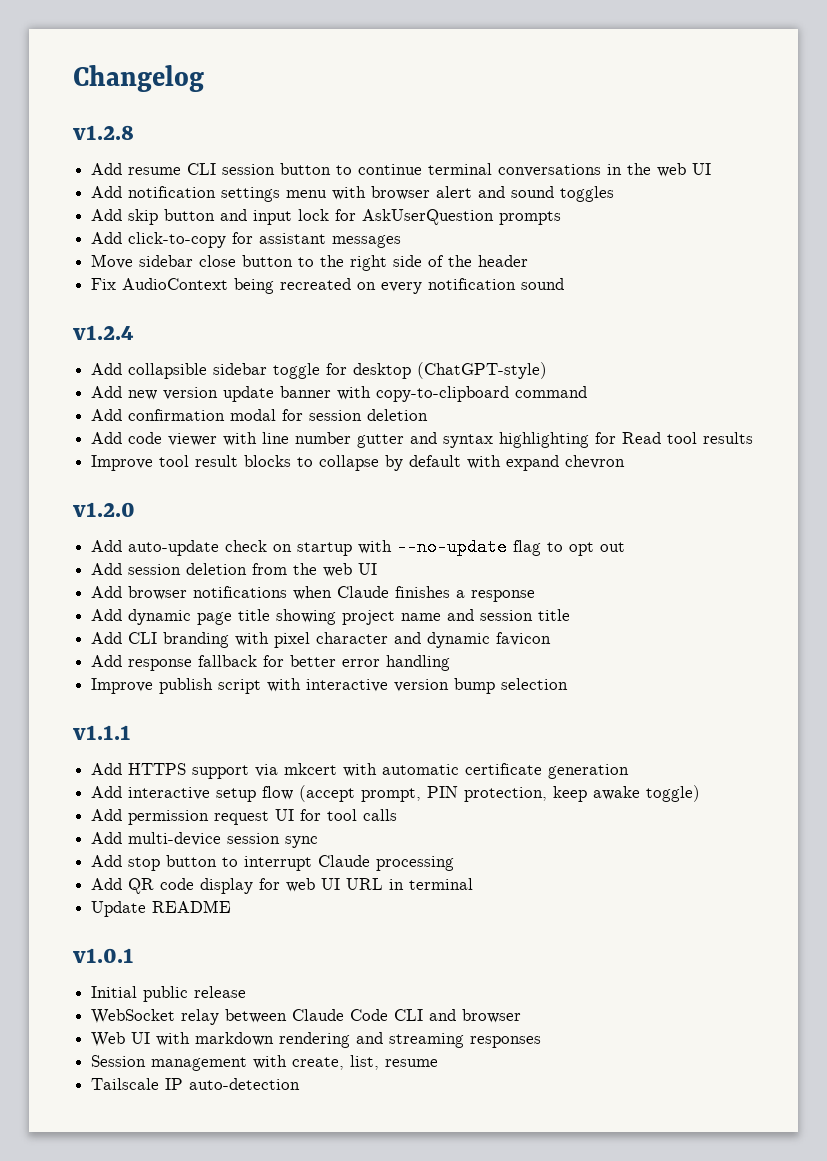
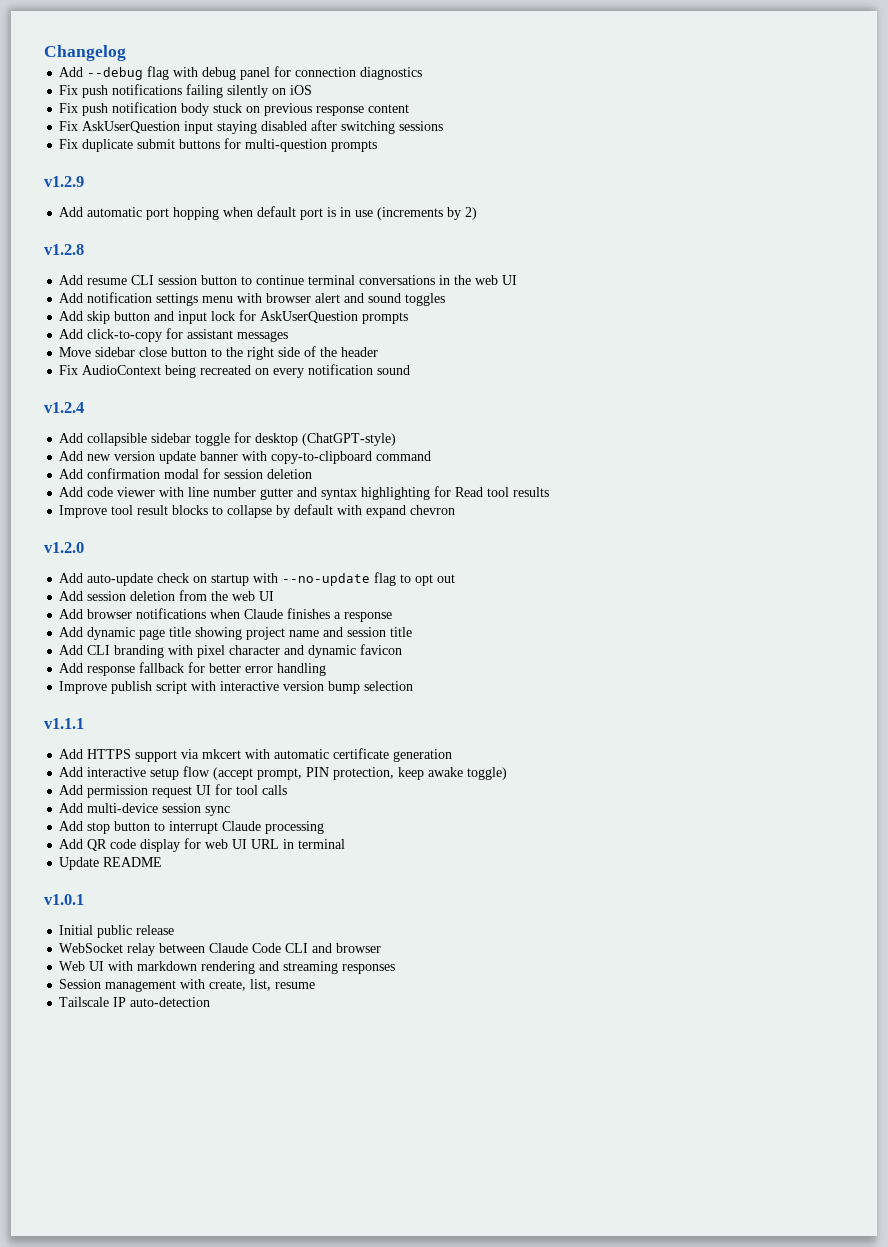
(204, 78) none -> [59,66,423,80] [59,84,313,98] [59,102,410,116] [59,120,444,134] [59,138,378,152] [44,176,84,187] [59,206,478,220] // Add --debug flag with debug panel for connection diagnostics // Fix push notifications failing silently on iOS // Fix push notification body stuck on previous response content // Fix AskUserQuestion input staying disabled after switching sessions // Fix duplicate submit buttons for multi-question prompts // v1.2.9 // Add automatic port hopping when default port is in use (increments by 2)

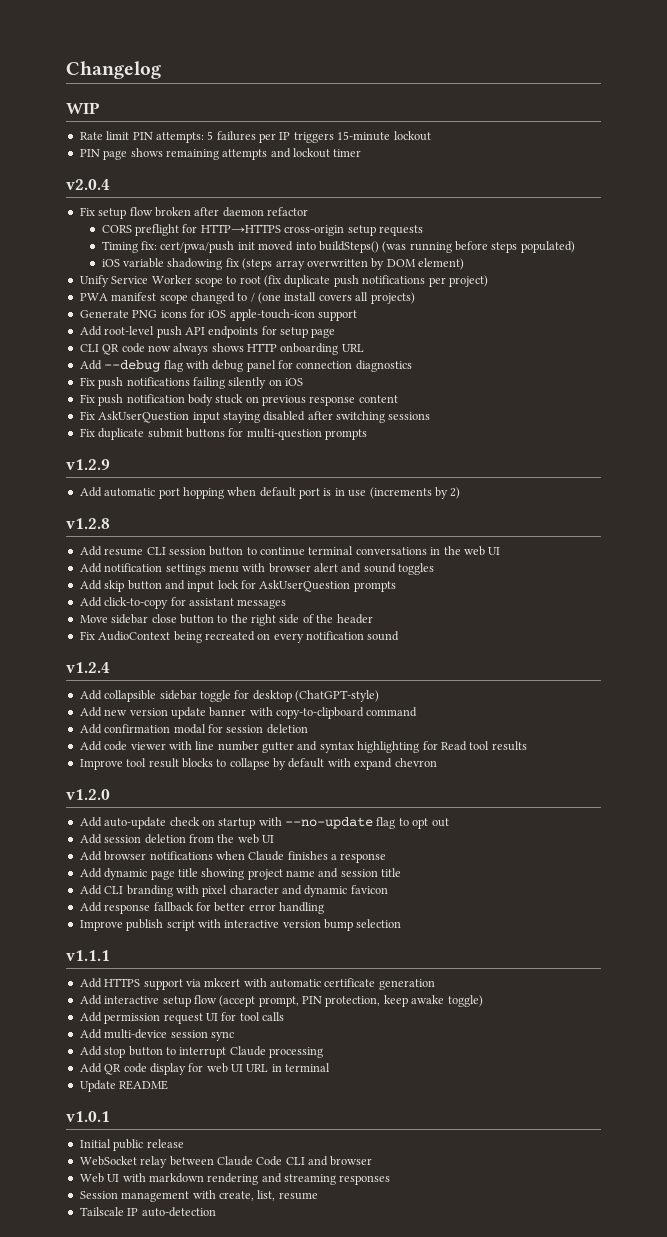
(126, 53) none -> [66,102,100,114] [79,131,431,143] [79,148,362,160] [66,179,110,190] [79,207,308,219] [101,224,423,236] [101,241,575,253] [101,258,465,270] [79,275,488,287] [79,292,415,304] [79,309,357,321] [79,326,336,338] [79,343,364,355] // WIP // Rate limit PIN attempts: 5 failures per IP triggers 15-minute lockout // PIN page shows remaining attempts and lockout timer // v2.0.4 // Fix setup flow broken after daemon refactor // CORS preflight for HTTP→HTTPS cross-origin setup requests // Timing fix: cert/pwa/push init moved into buildSteps() (was running before steps populated) // iOS variable shadowing fix (steps array overwritten by DOM element) // Unify Service Worker scope to root (fix duplicate push notifications per project) // PWA manifest scope changed to / (one install covers all projects) // Generate PNG icons for iOS apple-touch-icon support // Add root-level push API endpoints for setup page // CLI QR code now always shows HTTP onboarding URL

